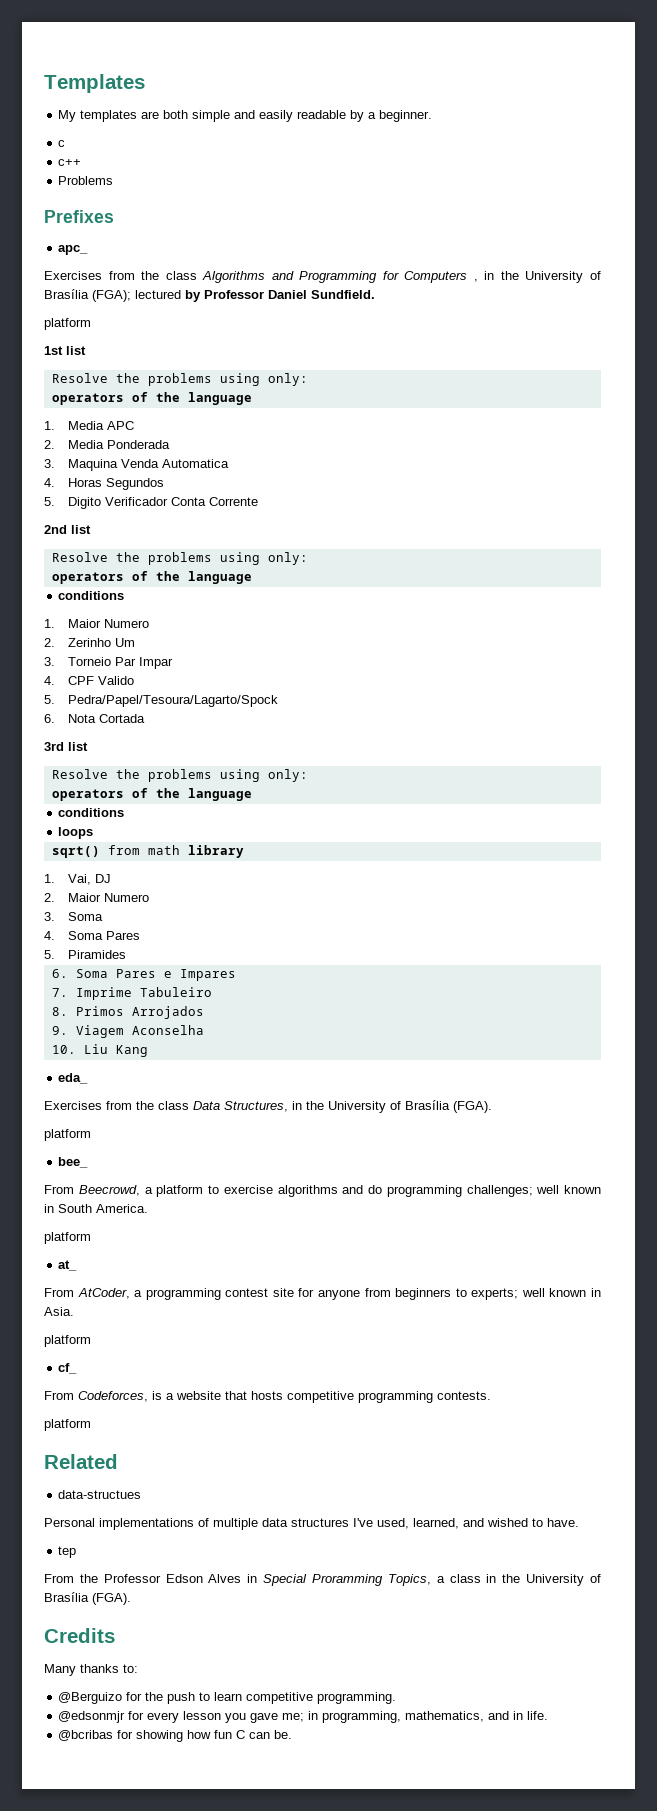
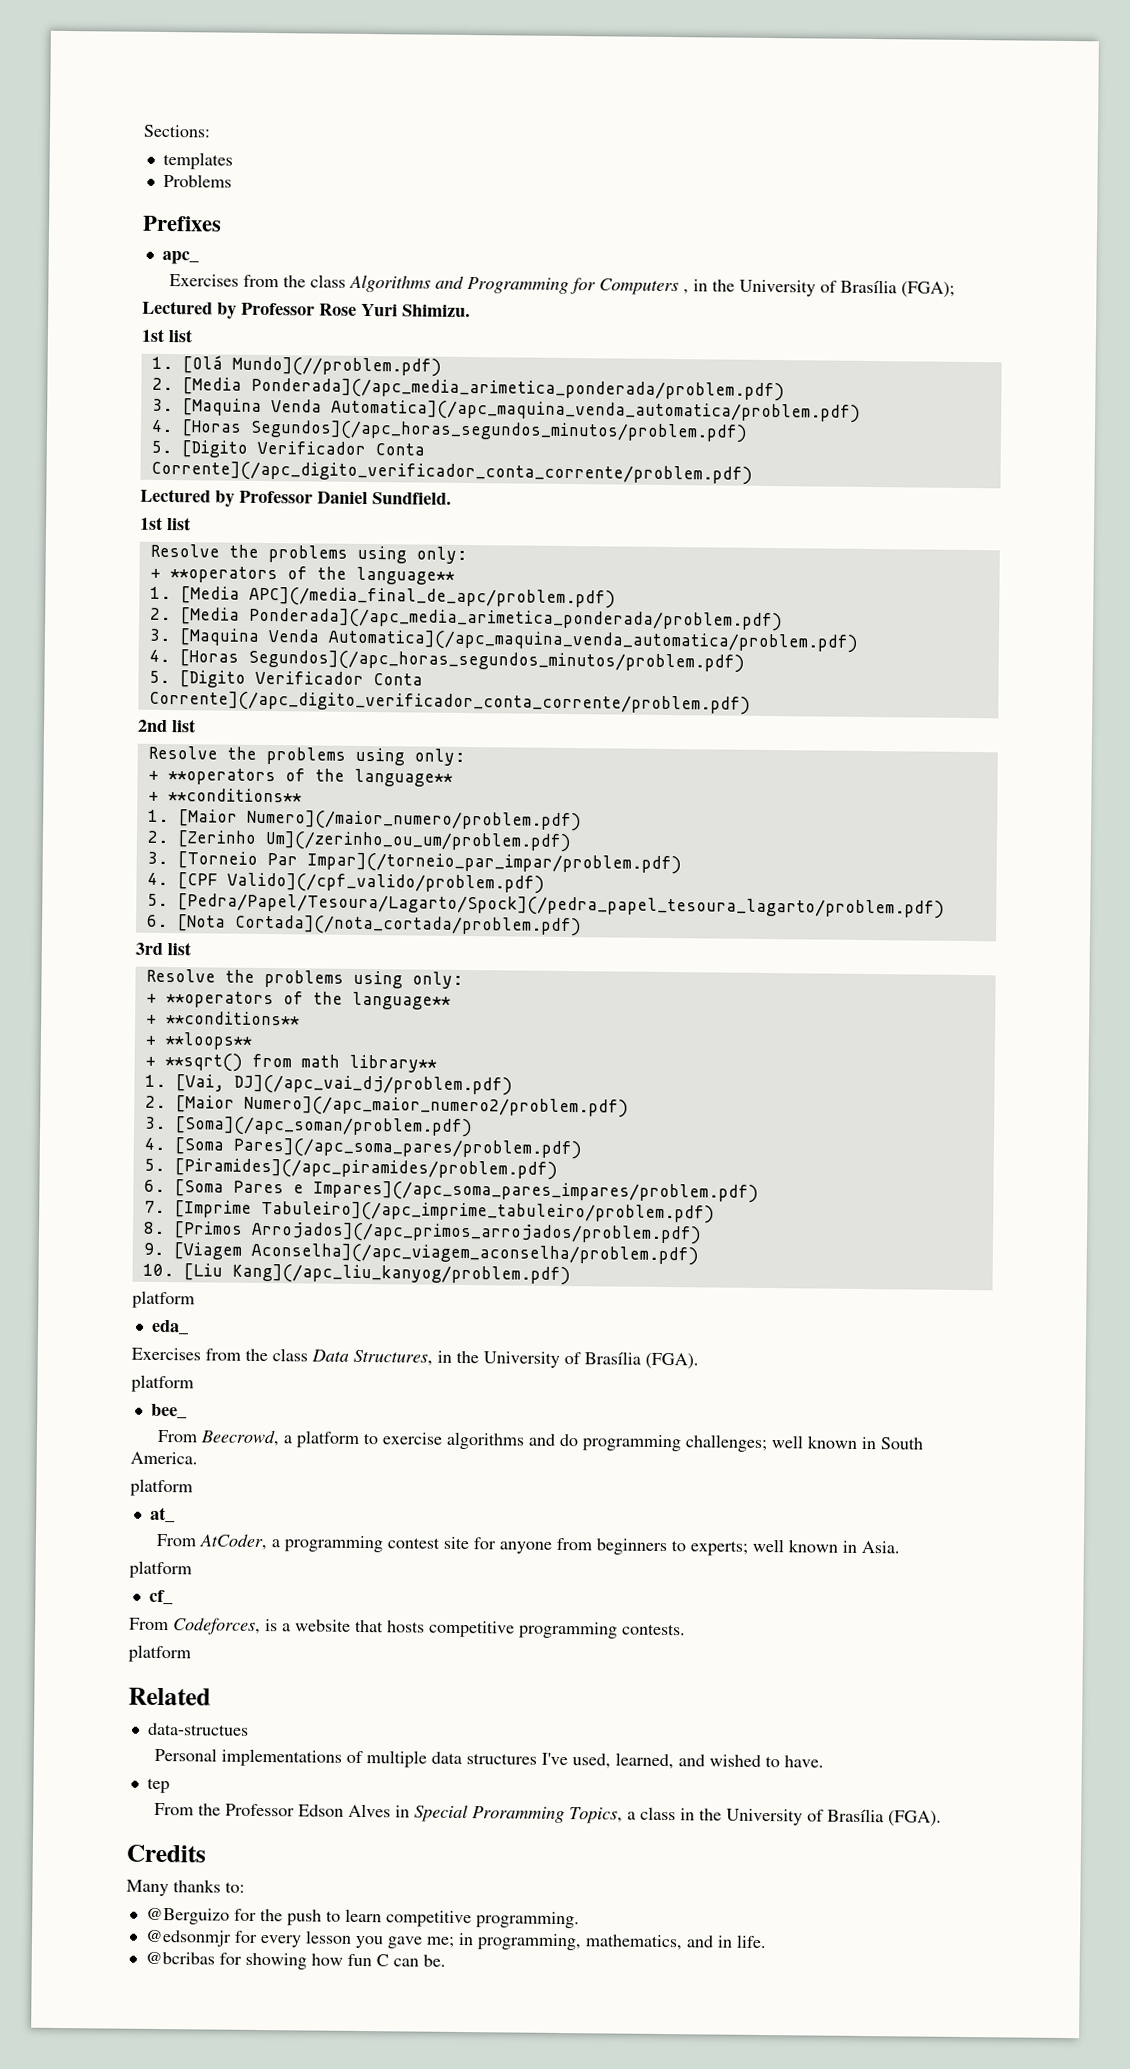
[44,74,145,93] [58,110,77,122] Templates // My -> [143,124,211,138] Sections: //
[141,110,433,122] [58,140,66,147] [58,159,82,166] are both simple and easily readable by a beginner. // c // c++ -> (233, 160) none
[135,290,181,299] lectured -> [142,300,471,319] [141,328,192,343] [151,355,442,377] [151,377,785,402] [151,398,861,423] [150,419,748,443] [150,440,425,458] [150,460,753,485] [140,488,211,503] // Lectured by Professor Rose Yuri Shimizu. // 1st list // 1. [Olá Mundo](//problem.pdf) // 2. [Media Ponderada](/apc_media_arimetica_ponderada/problem.pdf) // 3. [Maquina Venda Automatica](/apc_maquina_venda_automatica/problem.pdf) // 4. [Horas Segundos](/apc_horas_segundos_minutos/problem.pdf) // 5. [Digito Verificador Conta Corrente](/apc_digito_verificador_conta_corrente/problem.pdf) // Lectured
[44,318,91,330] // platform -> (452, 498) none
[51,392,252,405] [44,421,134,430] [44,440,170,449] [44,459,229,471] [44,478,164,490] [44,497,258,509] operators of the language // 1. Media APC // 2. Media Ponderada // 3. Maquina Venda Automatica // 4. Horas Segundos // 5. Digito Verificador Conta Corrente -> [149,566,455,585] [149,586,616,609] [149,607,783,632] [148,628,858,653] [148,649,745,673] [148,670,423,688] [148,690,751,715] + **operators of the language** // 1. [Media APC](/media_final_de_apc/problem.pdf) // 2. [Media Ponderada](/apc_media_arimetica_ponderada/problem.pdf) // 3. [Maquina Venda Automatica](/apc_maquina_venda_automatica/problem.pdf) // 4. [Horas Segundos](/apc_horas_segundos_minutos/problem.pdf) // 5. [Digito Verificador Conta Corrente](/apc_digito_verificador_conta_corrente/problem.pdf)
[51,571,252,584] [58,591,125,600] [44,619,149,628] [44,638,135,647] [44,657,173,669] [44,676,134,685] [44,695,278,707] [44,714,145,723] operators of the language // conditions // 1. Maior Numero // 2. Zerinho Um // 3. Torneio Par Impar // 4. CPF Valido // 5. Pedra/Papel/Tesoura/Lagarto/Spock // 6. Nota Cortada -> [147,768,453,787] [147,788,302,803] [147,809,582,832] [146,830,571,853] [146,851,682,875] [146,872,545,894] [146,893,945,919] [146,914,582,937] + **operators of the language** // + **conditions** // 1. [Maior Numero](/maior_numero/problem.pdf) // 2. [Zerinho Um](/zerinho_ou_um/problem.pdf) // 3. [Torneio Par Impar](/torneio_par_impar/problem.pdf) // 4. [CPF Valido](/cpf_valido/problem.pdf) // 5. [Pedra/Papel/Tesoura/Lagarto/Spock](/pedra_papel_tesoura_lagarto/problem.pdf) // 6. [Nota Cortada](/nota_cortada/problem.pdf)
[51,788,252,801] [58,808,125,817] [58,827,94,839] [51,846,100,858] operators of the language // conditions // loops // sqrt() -> [145,991,451,1010] [145,1011,300,1026] [144,1032,253,1050] [144,1053,243,1072] + **operators of the language** // + **conditions** // + **loops** // + **sqrt()
[187,845,244,858] [44,874,111,885] [44,893,149,902] [44,912,103,921] [44,931,140,940] [44,950,126,959] [51,969,108,978] library // 1. Vai, DJ // 2. Maior Numero // 3. Soma // 4. Soma Pares // 5. Piramides // 6. Soma -> [348,1054,437,1073] [144,1074,513,1096] [144,1095,629,1118] [144,1116,473,1138] [143,1137,582,1160] [143,1158,558,1180] [143,1179,224,1197] library** // 1. [Vai, DJ](/apc_vai_dj/problem.pdf) // 2. [Maior Numero](/apc_maior_numero2/problem.pdf) // 3. [Soma](/apc_soman/problem.pdf) // 4. [Soma Pares](/apc_soma_pares/problem.pdf) // 5. [Piramides](/apc_piramides/problem.pdf) // 6. [Soma
[179,969,236,981] Impares -> [312,1180,759,1203] Impares](/apc_soma_pares_impares/problem.pdf)
[75,987,212,1000] Imprime Tabuleiro -> [173,1200,715,1224] [Imprime Tabuleiro](/apc_imprime_tabuleiro/problem.pdf)
[75,1006,204,1019] Primos Arrojados -> [172,1221,702,1245] [Primos Arrojados](/apc_primos_arrojados/problem.pdf)
[75,1025,204,1038] Viagem Aconselha -> [172,1242,699,1266] [Viagem Aconselha](/apc_viagem_aconselha/problem.pdf)
[83,1044,148,1057] Liu Kang -> [182,1263,571,1286] [132,1290,195,1309] [Liu Kang](/apc_liu_kanyog/problem.pdf) // platform

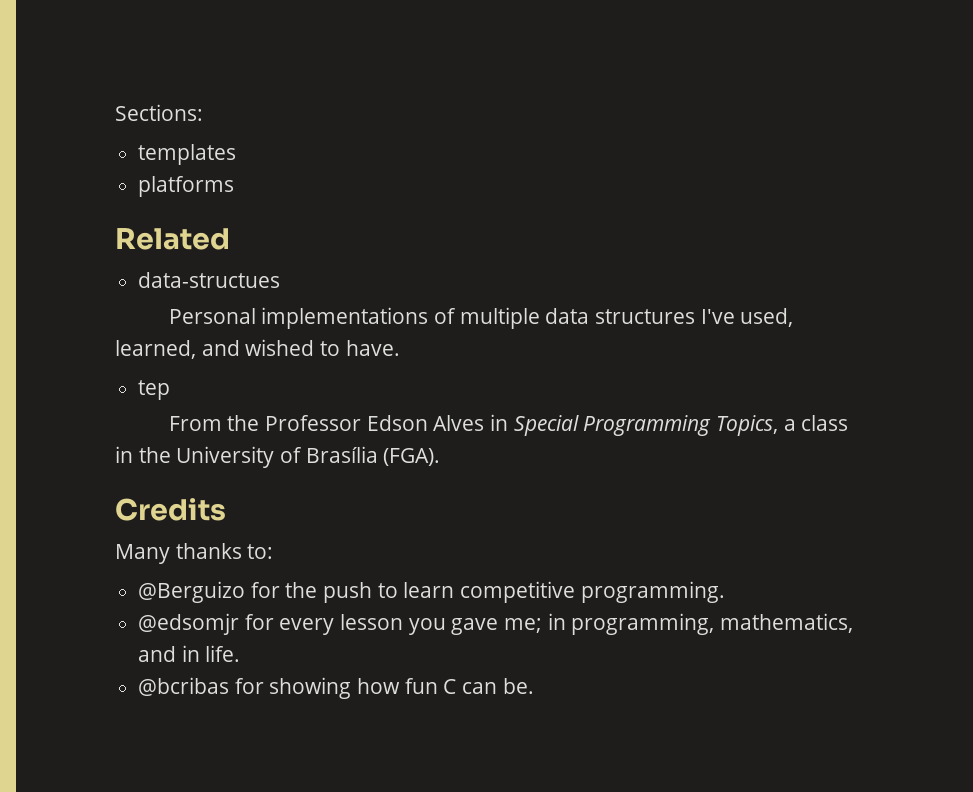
[162,173,232,188] [142,215,222,232] [161,250,199,265] [168,274,955,298] [142,300,471,319] [141,328,192,343] [151,355,442,377] [151,377,785,402] [151,398,861,423] [150,419,748,443] [150,440,425,458] [150,460,753,485] [140,488,452,507] [140,516,191,531] [149,543,467,564] [149,566,455,585] [149,586,616,609] [149,607,783,632] [148,628,858,653] [148,649,745,673] [148,670,423,688] [148,690,751,715] [137,719,196,733] [147,745,465,766] [147,768,453,787] [147,788,302,803] [147,809,582,832] [146,830,571,853] [146,851,682,875] [146,872,545,894] [146,893,945,919] [146,914,582,937] [135,942,191,956] [145,968,463,989] [145,991,451,1010] [145,1011,300,1026] [144,1032,253,1050] [144,1053,437,1073] [144,1074,513,1096] [144,1095,629,1118] [144,1116,473,1138] [143,1137,582,1160] [143,1158,558,1180] [143,1179,759,1203] [143,1200,715,1224] [142,1221,702,1245] [142,1242,699,1266] [142,1263,571,1286] [132,1290,195,1309] [151,1319,189,1335] [131,1347,699,1370] [131,1374,194,1393] [150,1403,187,1419] [156,1429,924,1453] [130,1451,198,1465] [130,1478,193,1497] [149,1506,175,1523] [155,1533,900,1556] [129,1560,192,1579] [148,1589,173,1605] [129,1617,686,1639] [128,1644,191,1663] Problems // Prefixes // apc_ // Exercises from the class Algorithms and Programming for Computers , in the University of Brasília (FGA); // Lectured by Professor Rose Yuri Shimizu. // 1st list // 1. [Olá Mundo](//problem.pdf) // 2. [Media Ponderada](/apc_media_arimetica_ponderada/problem.pdf) // 3. [Maquina Venda Automatica](/apc_maquina_venda_automatica/problem.pdf) // 4. [Horas Segundos](/apc_horas_segundos_minutos/problem.pdf) // 5. [Digito Verificador Conta Corrente](/apc_digito_verificador_conta_corrente/problem.pdf) // Lectured by Professor Daniel Sundfield. // 1st list // Resolve the problems using only: // + **operators of the language** // 1. [Media APC](/media_final_de_apc/problem.pdf) // 2. [Media Ponderada](/apc_media_arimetica_ponderada/problem.pdf) // 3. [Maquina Venda Automatica](/apc_maquina_venda_automatica/problem.pdf) // 4. [Horas Segundos](/apc_horas_segundos_minutos/problem.pdf) // 5. [Digito Verificador Conta Corrente](/apc_digito_verificador_conta_corrente/problem.pdf) // 2nd list // Resolve the problems using only: // + **operators of the language** // + **conditions** // 1. [Maior Numero](/maior_numero/problem.pdf) // 2. [Zerinho Um](/zerinho_ou_um/problem.pdf) // 3. [Torneio Par Impar](/torneio_par_impar/problem.pdf) // 4. [CPF Valido](/cpf_valido/problem.pdf) // 5. [Pedra/Papel/Tesoura/Lagarto/Spock](/pedra_papel_tesoura_lagarto/problem.pdf) // 6. [Nota Cortada](/nota_cortada/problem.pdf) // 3rd list // Resolve the problems using only: // + **operators of the language** // + **conditions** // + **loops** // + **sqrt() from math library** // 1. [Vai, DJ](/apc_vai_dj/problem.pdf) // 2. [Maior Numero](/apc_maior_numero2/problem.pdf) // 3. [Soma](/apc_soman/problem.pdf) // 4. [Soma Pares](/apc_soma_pares/problem.pdf) // 5. [Piramides](/apc_piramides/problem.pdf) // 6. [Soma Pares e Impares](/apc_soma_pares_impares/problem.pdf) // 7. [Imprime Tabuleiro](/apc_imprime_tabuleiro/problem.pdf) // 8. [Primos Arrojados](/apc_primos_arrojados/problem.pdf) // 9. [Viagem Aconselha](/apc_viagem_aconselha/problem.pdf) // 10. [Liu Kang](/apc_liu_kanyog/problem.pdf) // platform // eda_ // Exercises from the class Data Structures, in the University of Brasília (FGA). // platform // bee_ // From Beecrowd, a platform to exercise algorithms and do programming challenges; well known in South America. // platform // at_ // From AtCoder, a programming contest site for anyone from beginners to experts; well known in Asia. // platform // cf_ // From Codeforces, is a website that hosts competitive programming contests. // platform -> [138,176,235,197] platforms
[471,1806,565,1824] Proramming -> [583,415,712,436] Programming
[144,1929,232,1947] @edsonmjr -> [138,613,240,635] @edsomjr

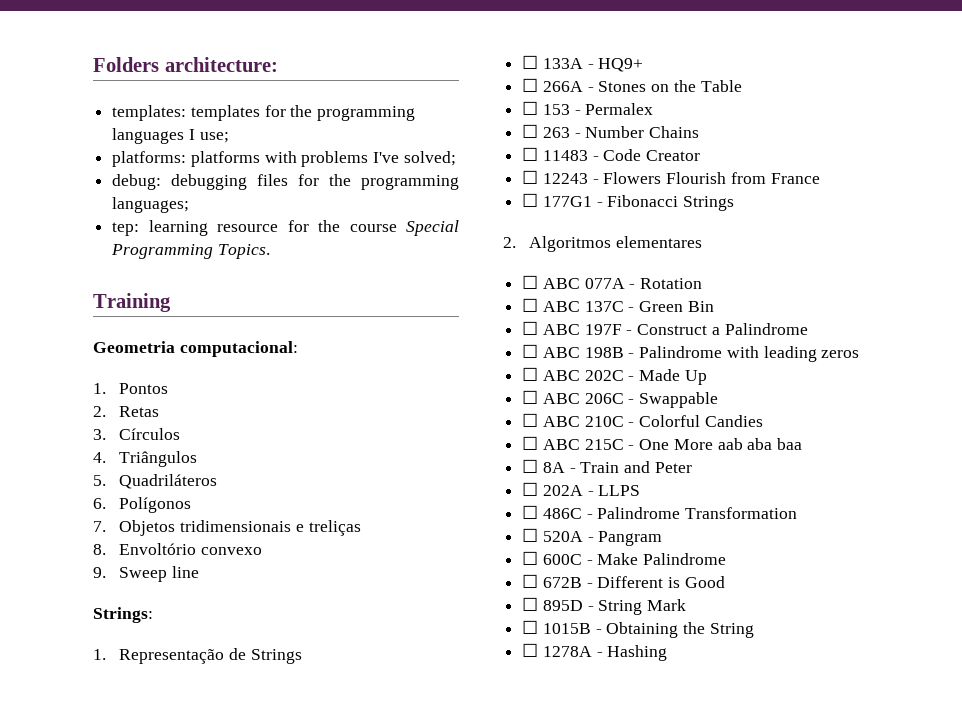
[115,104,203,121] [138,144,237,165] [138,176,235,197] [115,228,230,250] [138,272,281,288] [168,307,794,329] [115,339,400,359] [138,380,171,400] [168,414,849,436] [115,446,441,468] [115,498,226,521] [115,543,274,564] [138,581,725,603] [138,613,854,635] [138,645,241,662] [138,677,534,699] Sections: // templates // platforms // Related // data-structues // Personal implementations of multiple data structures I've used, learned, and wished to have. // tep // From the Professor Edson Alves in Special Programming Topics, a class in the University of Brasília (FGA). // Credits // Many thanks to: // @Berguizo for the push to learn competitive programming. // @edsomjr for every lesson you gave me; in programming, mathematics, and in life. // @bcribas for showing how fun C can be. -> [93,57,278,72] [112,105,416,121] [112,128,229,144] [112,151,456,167] [112,174,459,190] [112,197,190,213] [112,220,459,236] [111,244,270,259] [93,293,171,312] [93,341,298,357] [93,383,169,394] [93,406,160,417] [93,428,181,440] [93,451,198,467] [93,474,218,489] [93,497,192,513] [93,520,361,536] [93,543,263,555] [93,566,200,582] [93,607,153,623] [93,648,302,664] [522,55,644,72] [522,78,742,92] [522,101,654,115] [522,124,700,138] [522,147,701,161] [522,170,820,184] [522,193,735,211] [503,236,703,252] [522,275,703,289] [522,298,714,312] [522,321,808,335] [522,344,860,362] [522,367,707,385] [522,390,719,408] [522,413,763,427] [522,436,803,450] [522,459,692,473] [522,482,641,496] [522,505,798,519] [522,528,663,546] [522,551,727,565] [522,574,725,588] [522,597,687,615] [522,620,754,638] [522,643,668,661] Folders architecture: // templates: templates for the programming languages I use; // platforms: platforms with problems I've solved; // debug: debugging files for the programming languages; // tep: learning resource for the course Special Programming Topics. // Training // Geometria computacional: // 1. Pontos // 2. Retas // 3. Círculos // 4. Triângulos // 5. Quadriláteros // 6. Polígonos // 7. Objetos tridimensionais e treliças // 8. Envoltório convexo // 9. Sweep line // Strings: // 1. Representação de Strings // ☐ 133A - HQ9+ // ☐ 266A - Stones on the Table // ☐ 153 - Permalex // ☐ 263 - Number Chains // ☐ 11483 - Code Creator // ☐ 12243 - Flowers Flourish from France // ☐ 177G1 - Fibonacci Strings // 2. Algoritmos elementares // ☐ ABC 077A - Rotation // ☐ ABC 137C - Green Bin // ☐ ABC 197F - Construct a Palindrome // ☐ ABC 198B - Palindrome with leading zeros // ☐ ABC 202C - Made Up // ☐ ABC 206C - Swappable // ☐ ABC 210C - Colorful Candies // ☐ ABC 215C - One More aab aba baa // ☐ 8A - Train and Peter // ☐ 202A - LLPS // ☐ 486C - Palindrome Transformation // ☐ 520A - Pangram // ☐ 600C - Make Palindrome // ☐ 672B - Different is Good // ☐ 895D - String Mark // ☐ 1015B - Obtaining the String // ☐ 1278A - Hashing

